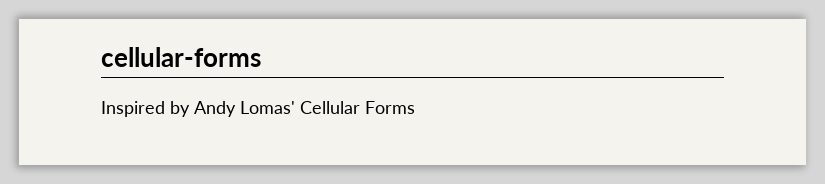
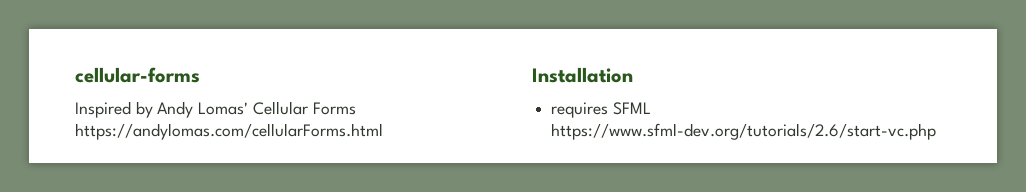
(415, 107) none -> [75,123,383,140] [532,67,633,83] [551,102,651,118] [551,123,937,140] https://andylomas.com/cellularForms.html // Installation // requires SFML https://www.sfml-dev.org/tutorials/2.6/start-vc.php

